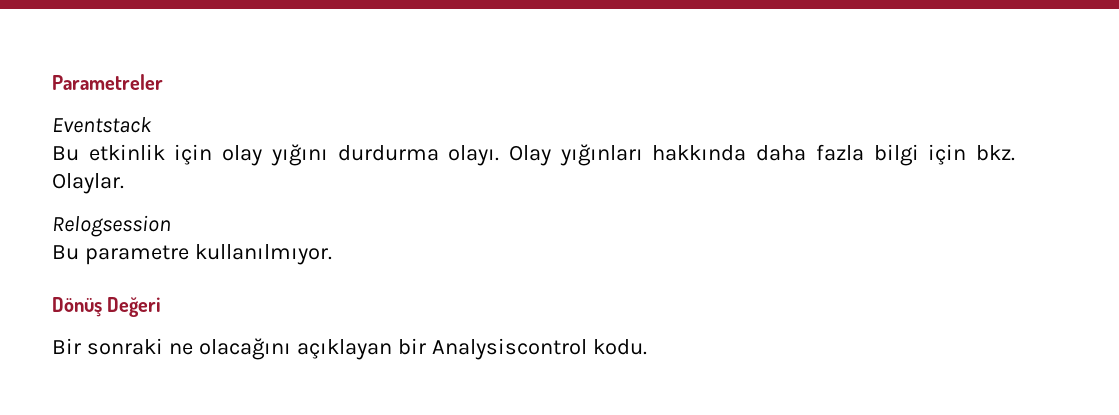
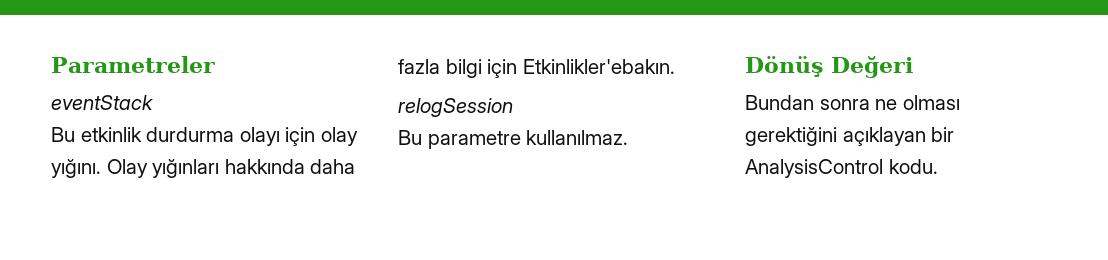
[52,117,152,133] Eventstack -> [51,95,153,110] eventStack
[174,144,500,166] için olay yığını durdurma olayı. -> [146,127,358,146] [51,159,101,178] durdurma olayı için olay yığını.
[975,145,1015,161] [52,173,124,194] [52,215,171,237] bkz. Olaylar. // Relogsession -> [522,59,675,74] [398,98,513,117] Etkinlikler'ebakın. // relogSession
[194,244,332,265] kullanılmıyor. -> [526,130,629,145] kullanılmaz.
[52,338,291,360] Bir sonraki ne olacağını -> [745,95,960,110] [745,127,837,146] Bundan sonra ne olması gerektiğini
[431,338,587,360] Analysiscontrol -> [745,159,883,178] AnalysisControl

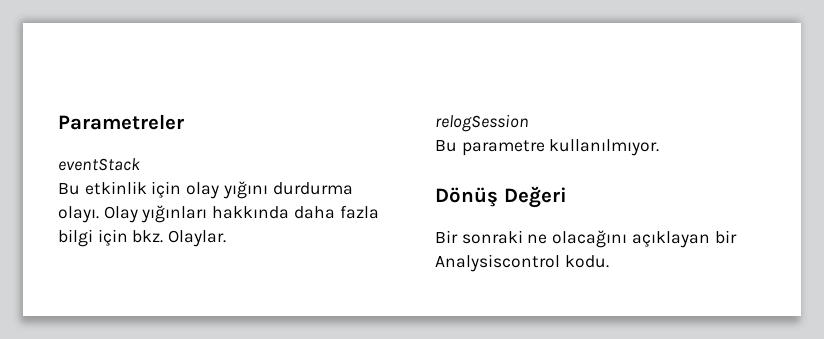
[146,127,358,146] [51,159,101,178] durdurma olayı için olay yığını. -> [151,181,353,199] [58,206,99,223] için olay yığını durdurma olayı.
[522,59,675,74] Etkinlikler'ebakın. -> [132,230,227,247] bkz. Olaylar.
[526,130,629,145] kullanılmaz. -> [549,139,660,156] kullanılmıyor.
[745,95,960,110] [745,127,837,146] Bundan sonra ne olması gerektiğini -> [435,230,628,248] Bir sonraki ne olacağını
[745,159,883,178] AnalysisControl -> [435,254,560,272] Analysiscontrol

